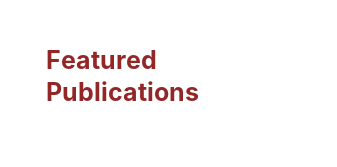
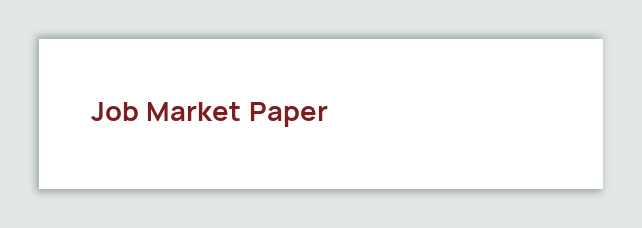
[46,50,157,69] [46,81,199,101] Featured Publications -> [91,102,328,127] Job Market Paper

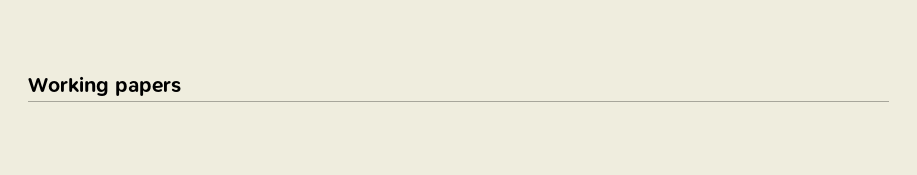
[91,102,328,127] Job Market Paper -> [28,76,181,96] Working papers

